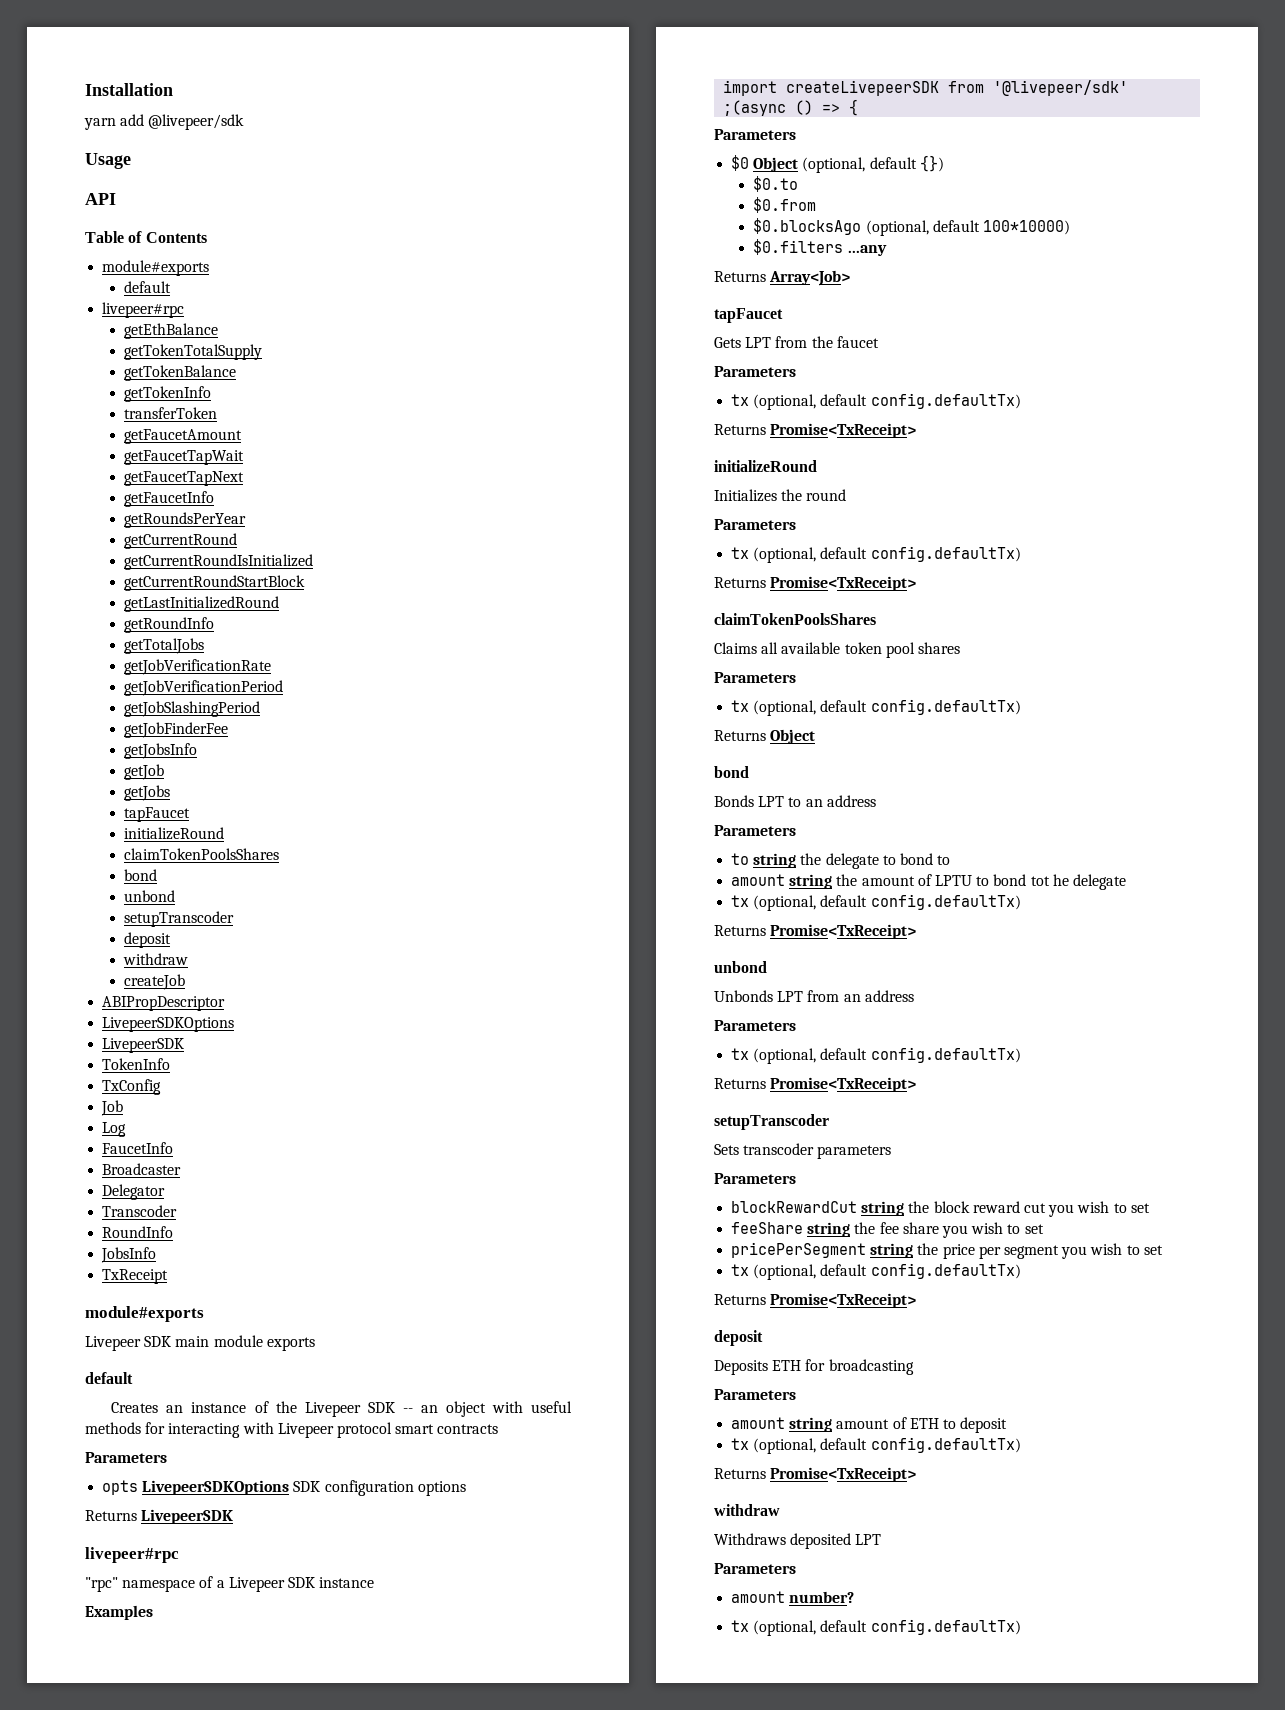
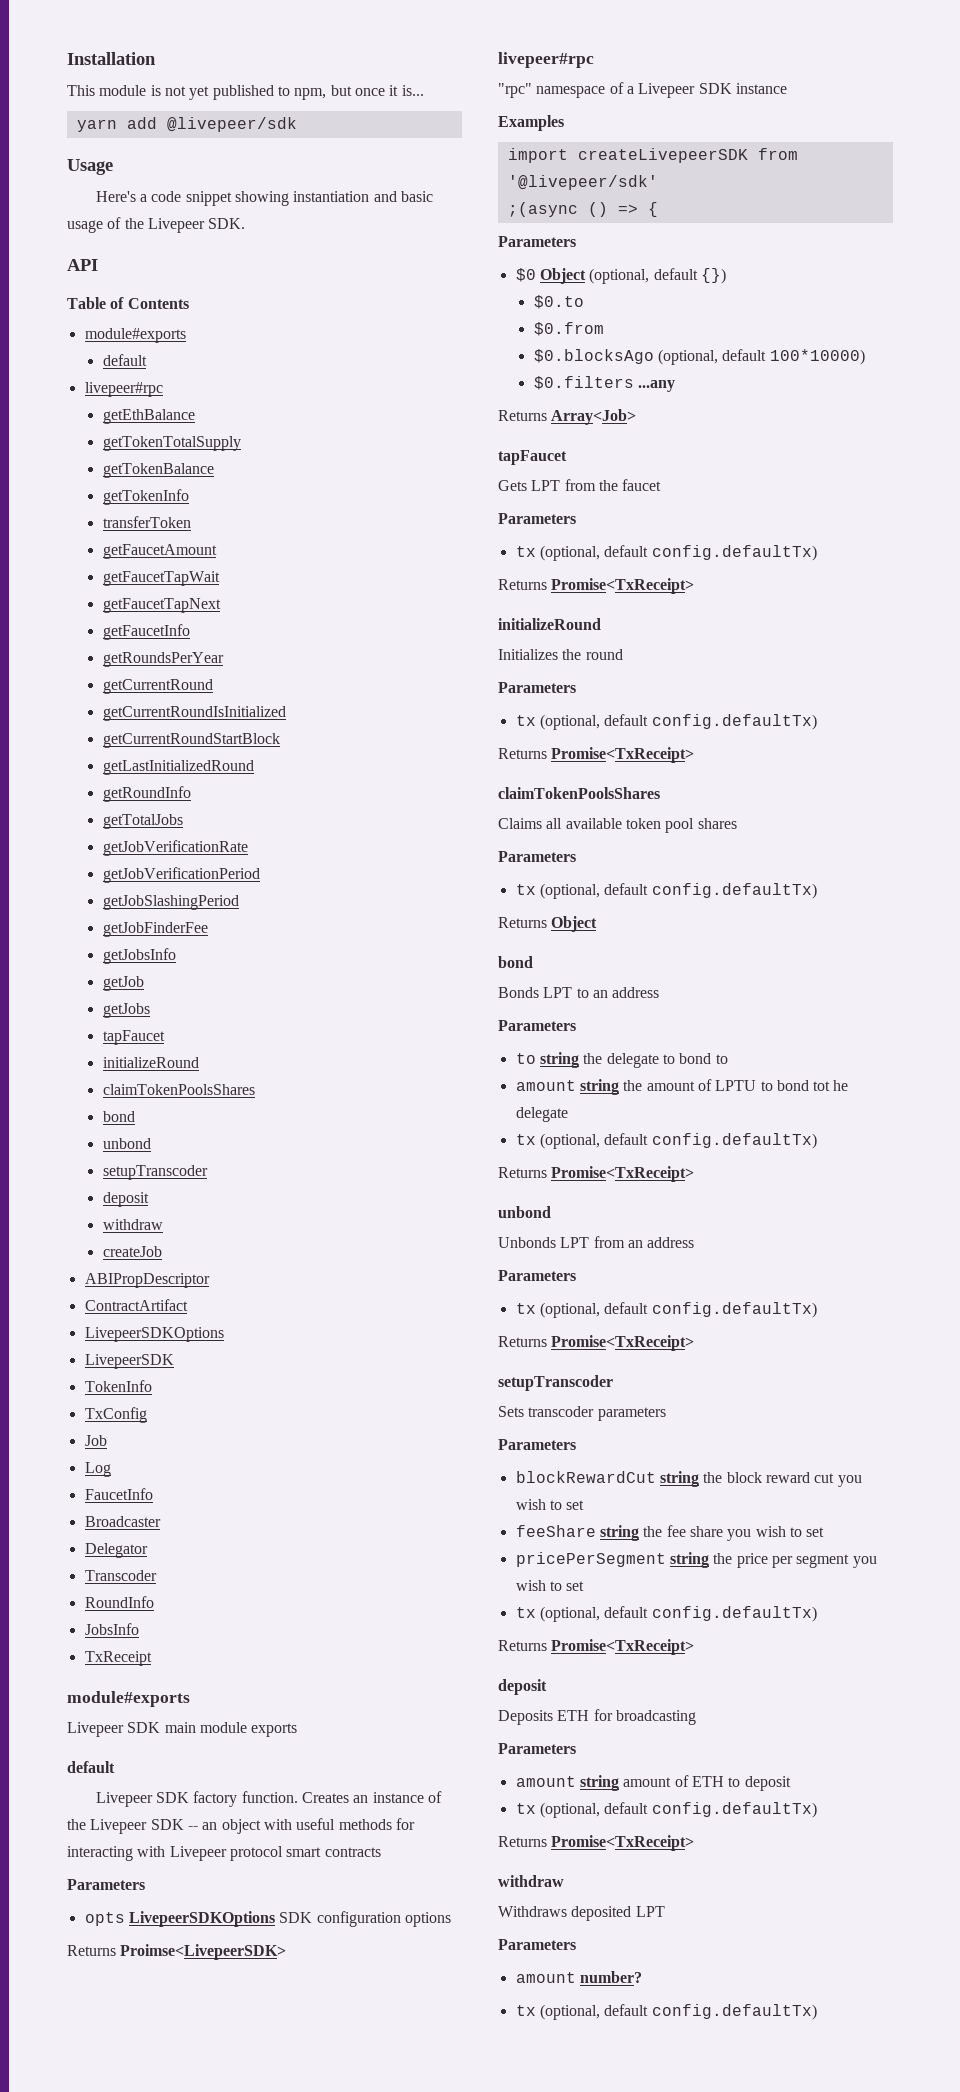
[84,114,245,130] [85,153,131,169] yarn add @livepeer/sdk // Usage -> [67,85,424,100] [76,117,297,132] [67,159,113,175] [95,191,434,206] [67,217,246,233] This module is not yet published to npm, but once it is... // yarn add @livepeer/sdk // Usage // Here's a code snippet showing instantiation and basic usage of the Livepeer SDK.
(226, 1003) none -> [84,1299,188,1311] // ContractArtifact
(133, 1378) none -> [95,1791,298,1807] Livepeer SDK factory function.
[141,1509,234,1524] LivepeerSDK -> [120,1944,287,1960] Proimse<LivepeerSDK>

